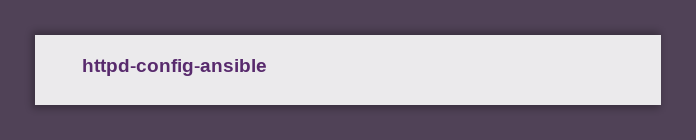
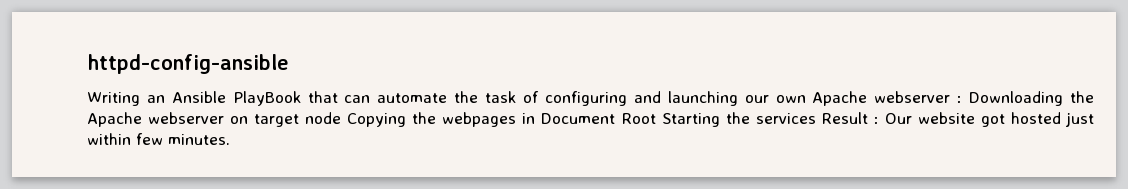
(267, 67) none -> [87,91,1095,106] [87,112,1094,127] [87,133,230,145] // Writing an Ansible PlayBook that can automate the task of configuring and launching our own Apache webserver : Downloading the Apache webserver on target node Copying the webpages in Document Root Starting the services Result : Our website got hosted just within few minutes.

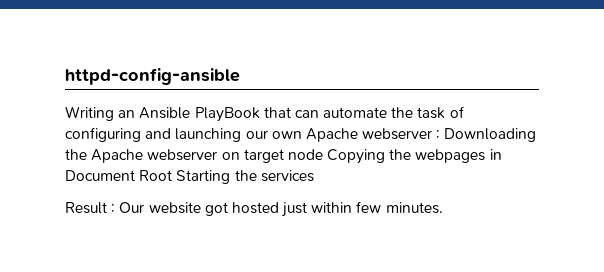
(816, 118) none -> (314, 176) //

